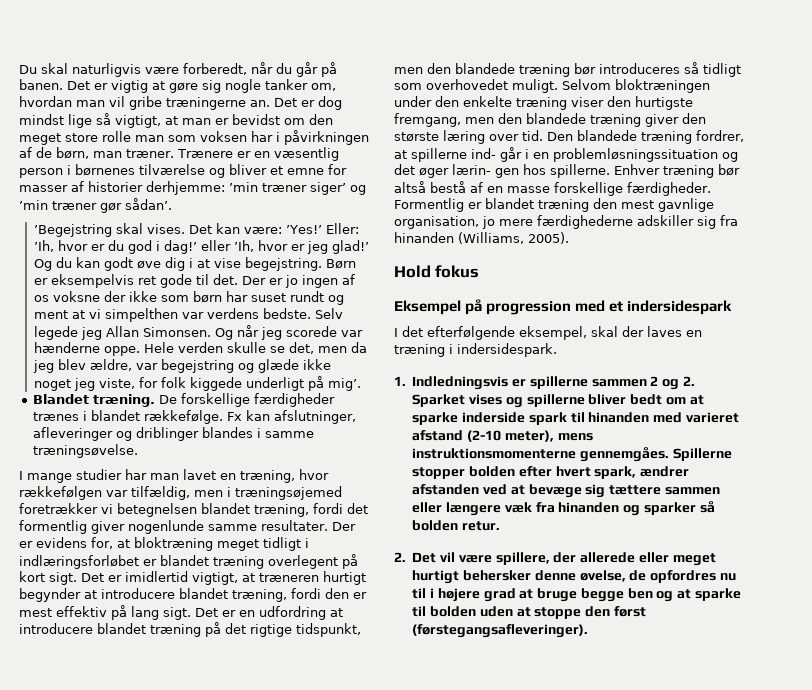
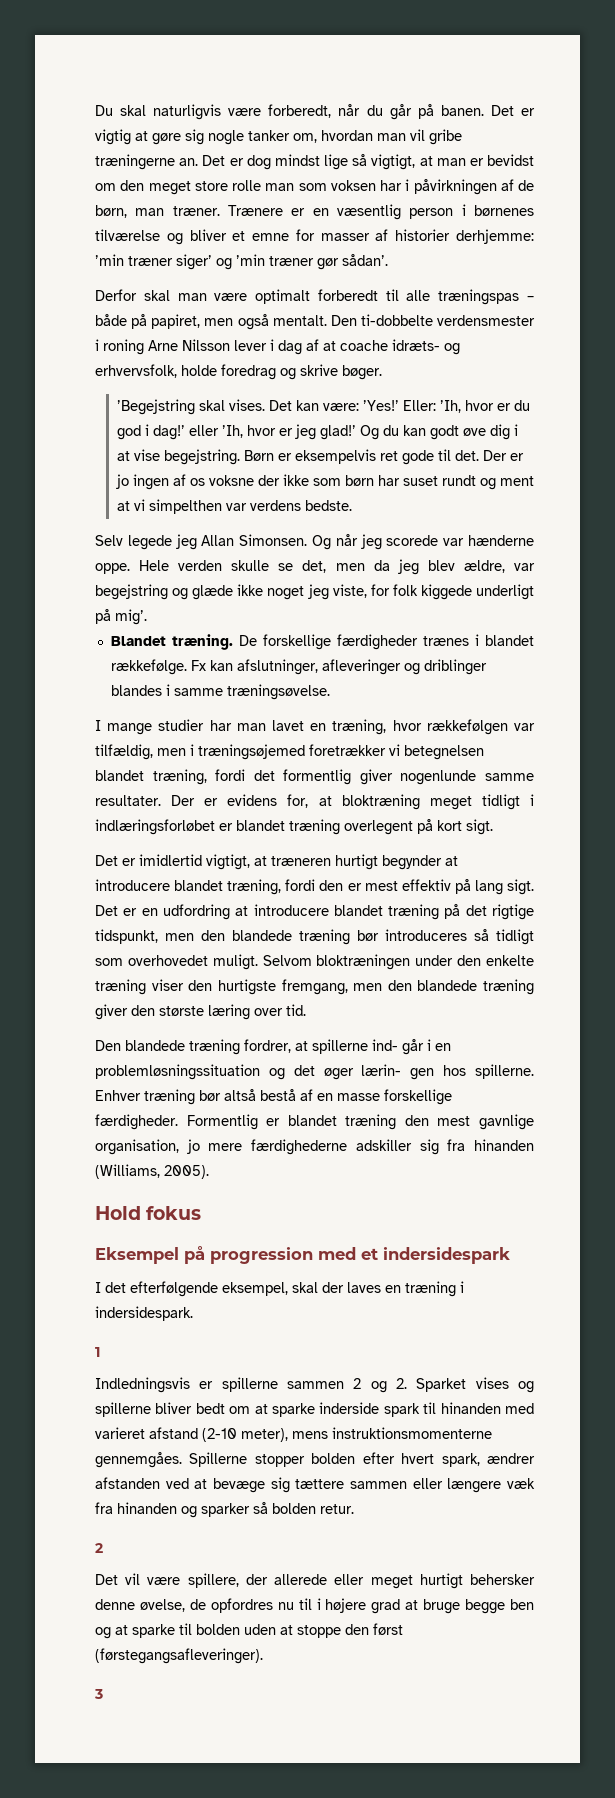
(172, 204) none -> [95,289,534,305] [95,314,535,330] [95,339,460,355] [95,364,382,380] // Derfor skal man være optimalt forberedt til alle træningspas – både på papiret, men også mentalt. Den ti-dobbelte verdensmester i roning Arne Nilsson lever i dag af at coache idræts- og erhvervsfolk, holde foredrag og skrive bøger.
(311, 313) none -> (352, 505) //
(77, 578) none -> (493, 827) //
(543, 135) none -> (306, 1010) //
[394,376,406,386] 1. -> [95,1347,100,1357] 1 //
[394,552,406,562] 2. -> [95,1543,103,1553] 2 //
(589, 631) none -> [94,1689,103,1699] // 3

